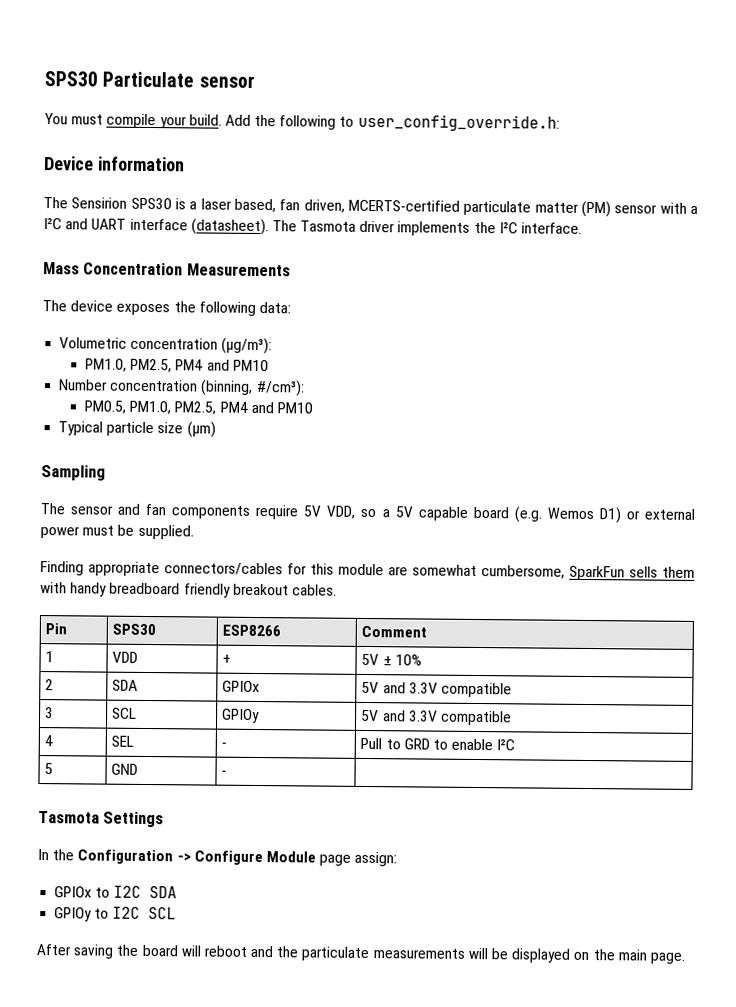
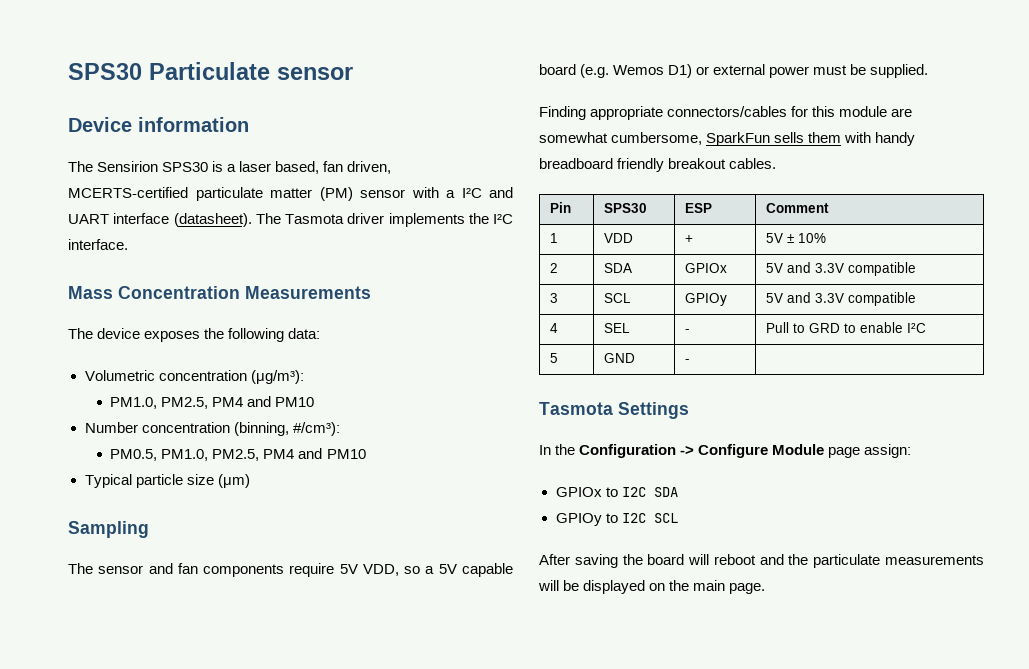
[44,113,560,132] // You must compile your build. Add the following to user_config_override.h: -> (353, 73) none
[222,624,282,637] ESP8266 -> [685,203,713,213] ESP

